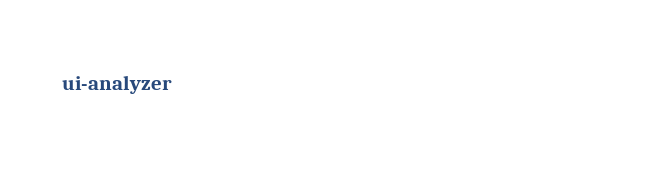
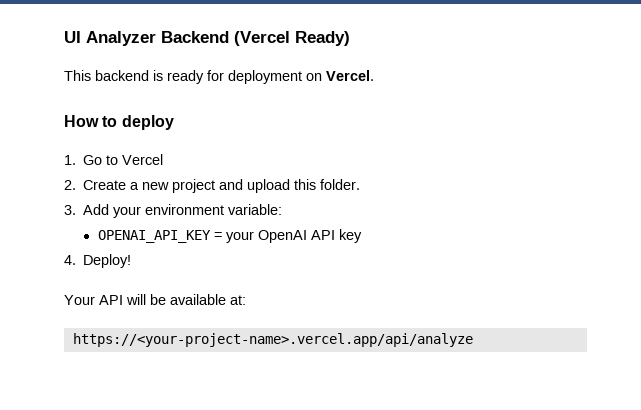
[62,75,172,94] ui-analyzer -> [64,31,350,46] [64,70,374,84] [64,115,174,130] [64,154,164,165] [64,179,361,193] [64,204,283,218] [97,229,362,243] [64,254,132,268] [64,294,246,305] [72,333,473,347] UI Analyzer Backend (Vercel Ready) // This backend is ready for deployment on Vercel. // How to deploy // 1. Go to Vercel // 2. Create a new project and upload this folder. // 3. Add your environment variable: // OPENAI_API_KEY = your OpenAI API key // 4. Deploy! // Your API will be available at: // https://<your-project-name>.vercel.app/api/analyze

